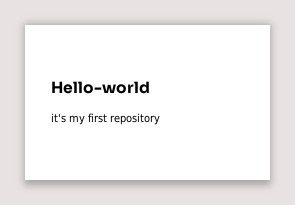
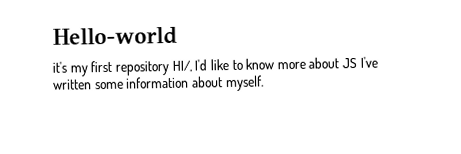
(160, 119) none -> [171,56,378,72] [53,75,264,92] HI/, I'd like to know more about JS I've written some information about myself.

